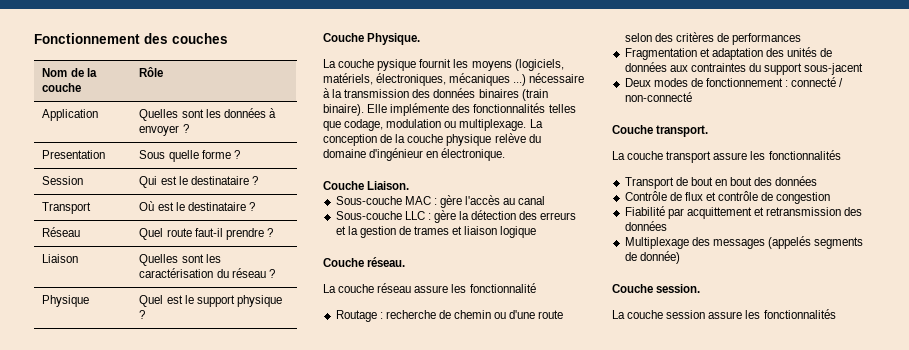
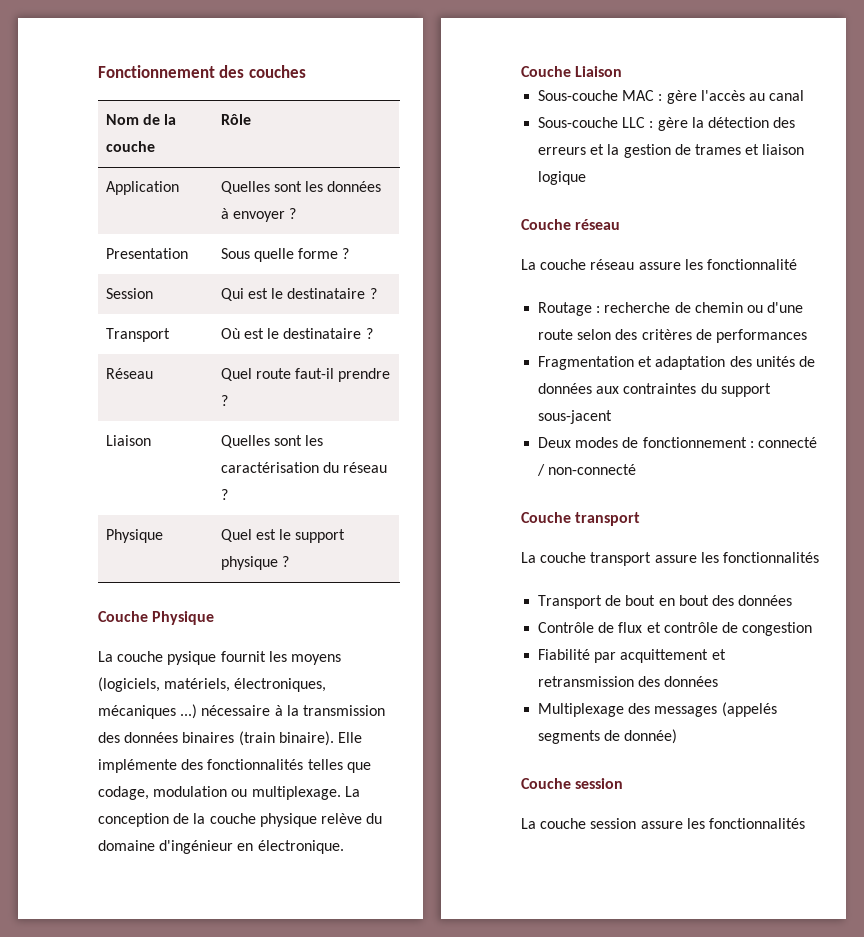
[367,33,421,45] Physique. -> [152,611,215,625] Physique
[367,181,410,190] Liaison. -> [575,66,623,77] Liaison
[367,257,406,267] réseau. -> [575,219,621,230] réseau
[656,125,709,137] transport. -> [575,512,641,526] transport
[656,284,701,293] session. -> [575,778,624,789] session

